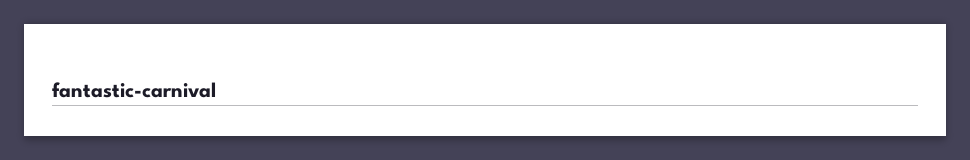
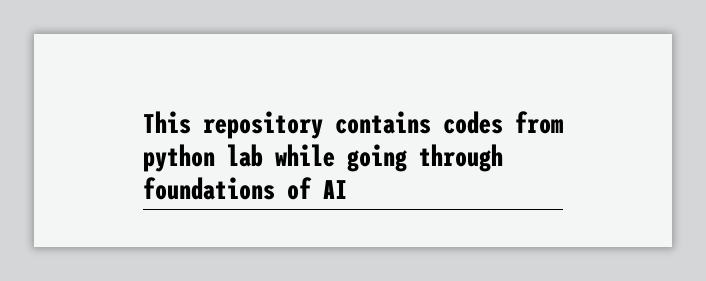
[52,82,216,98] fantastic-carnival -> [143,111,563,139] [143,144,503,172] [143,177,347,200] This repository contains codes from python lab while going through foundations of AI

